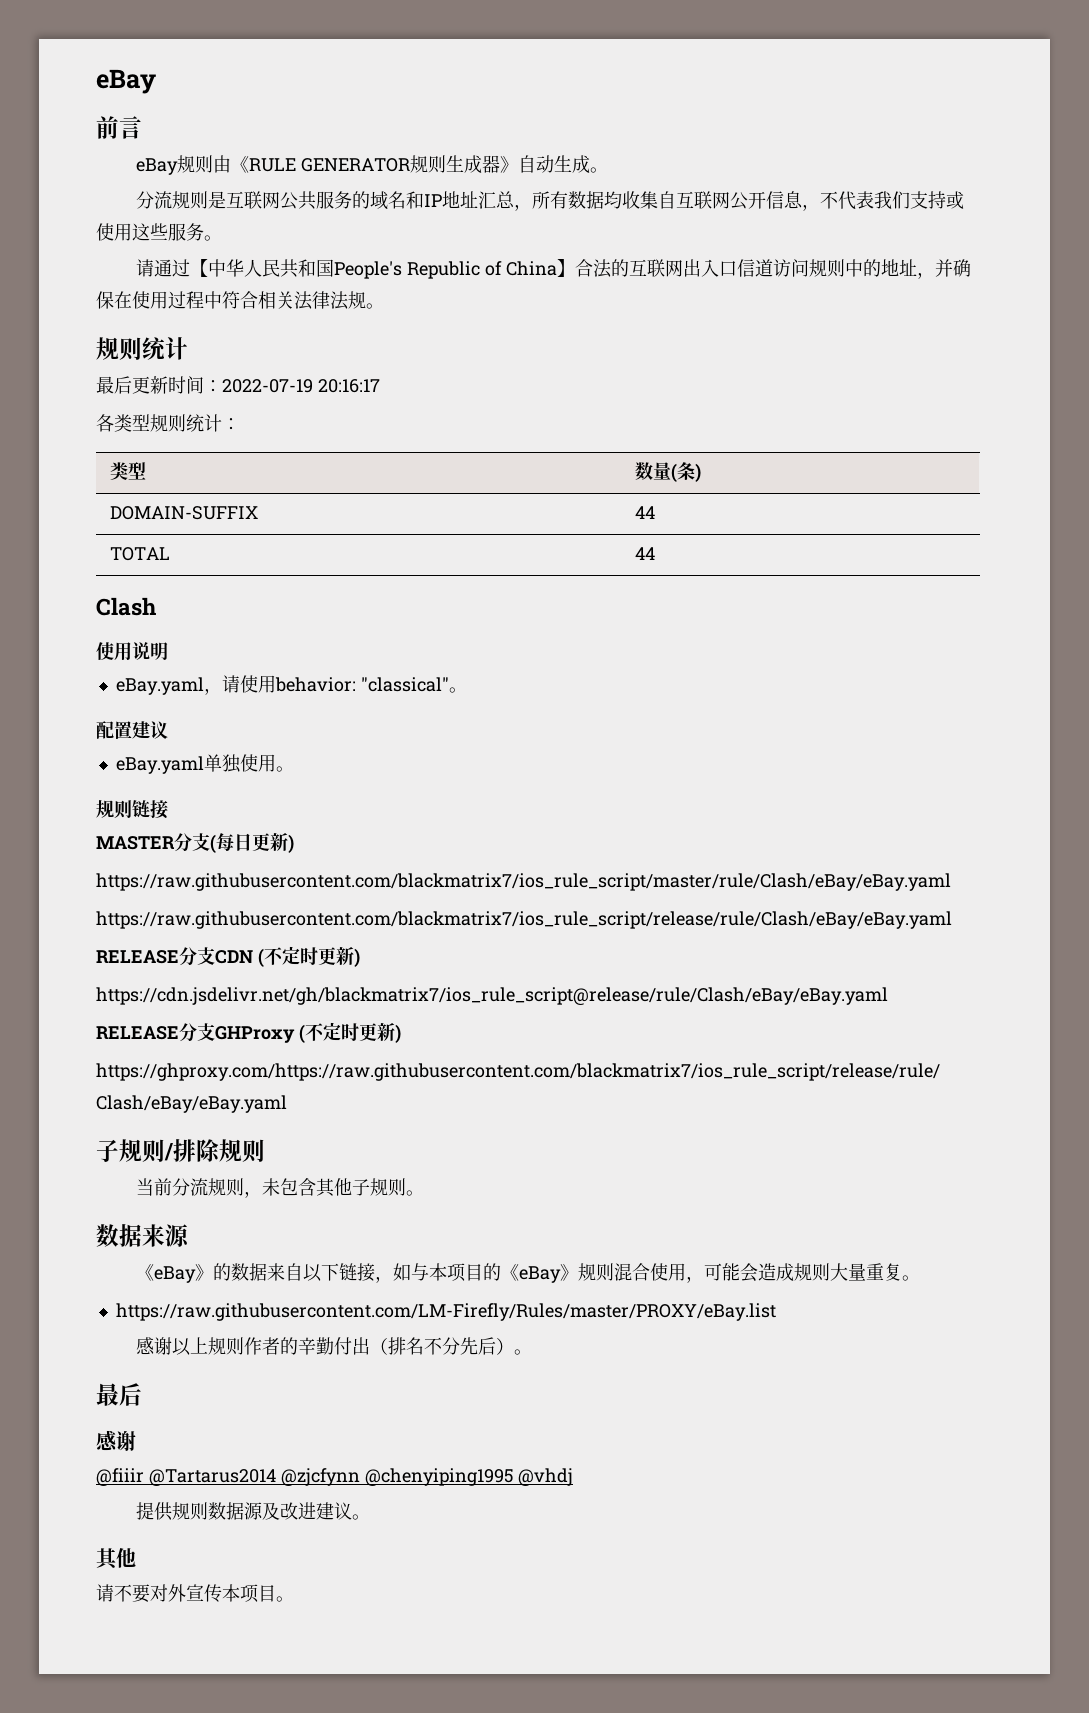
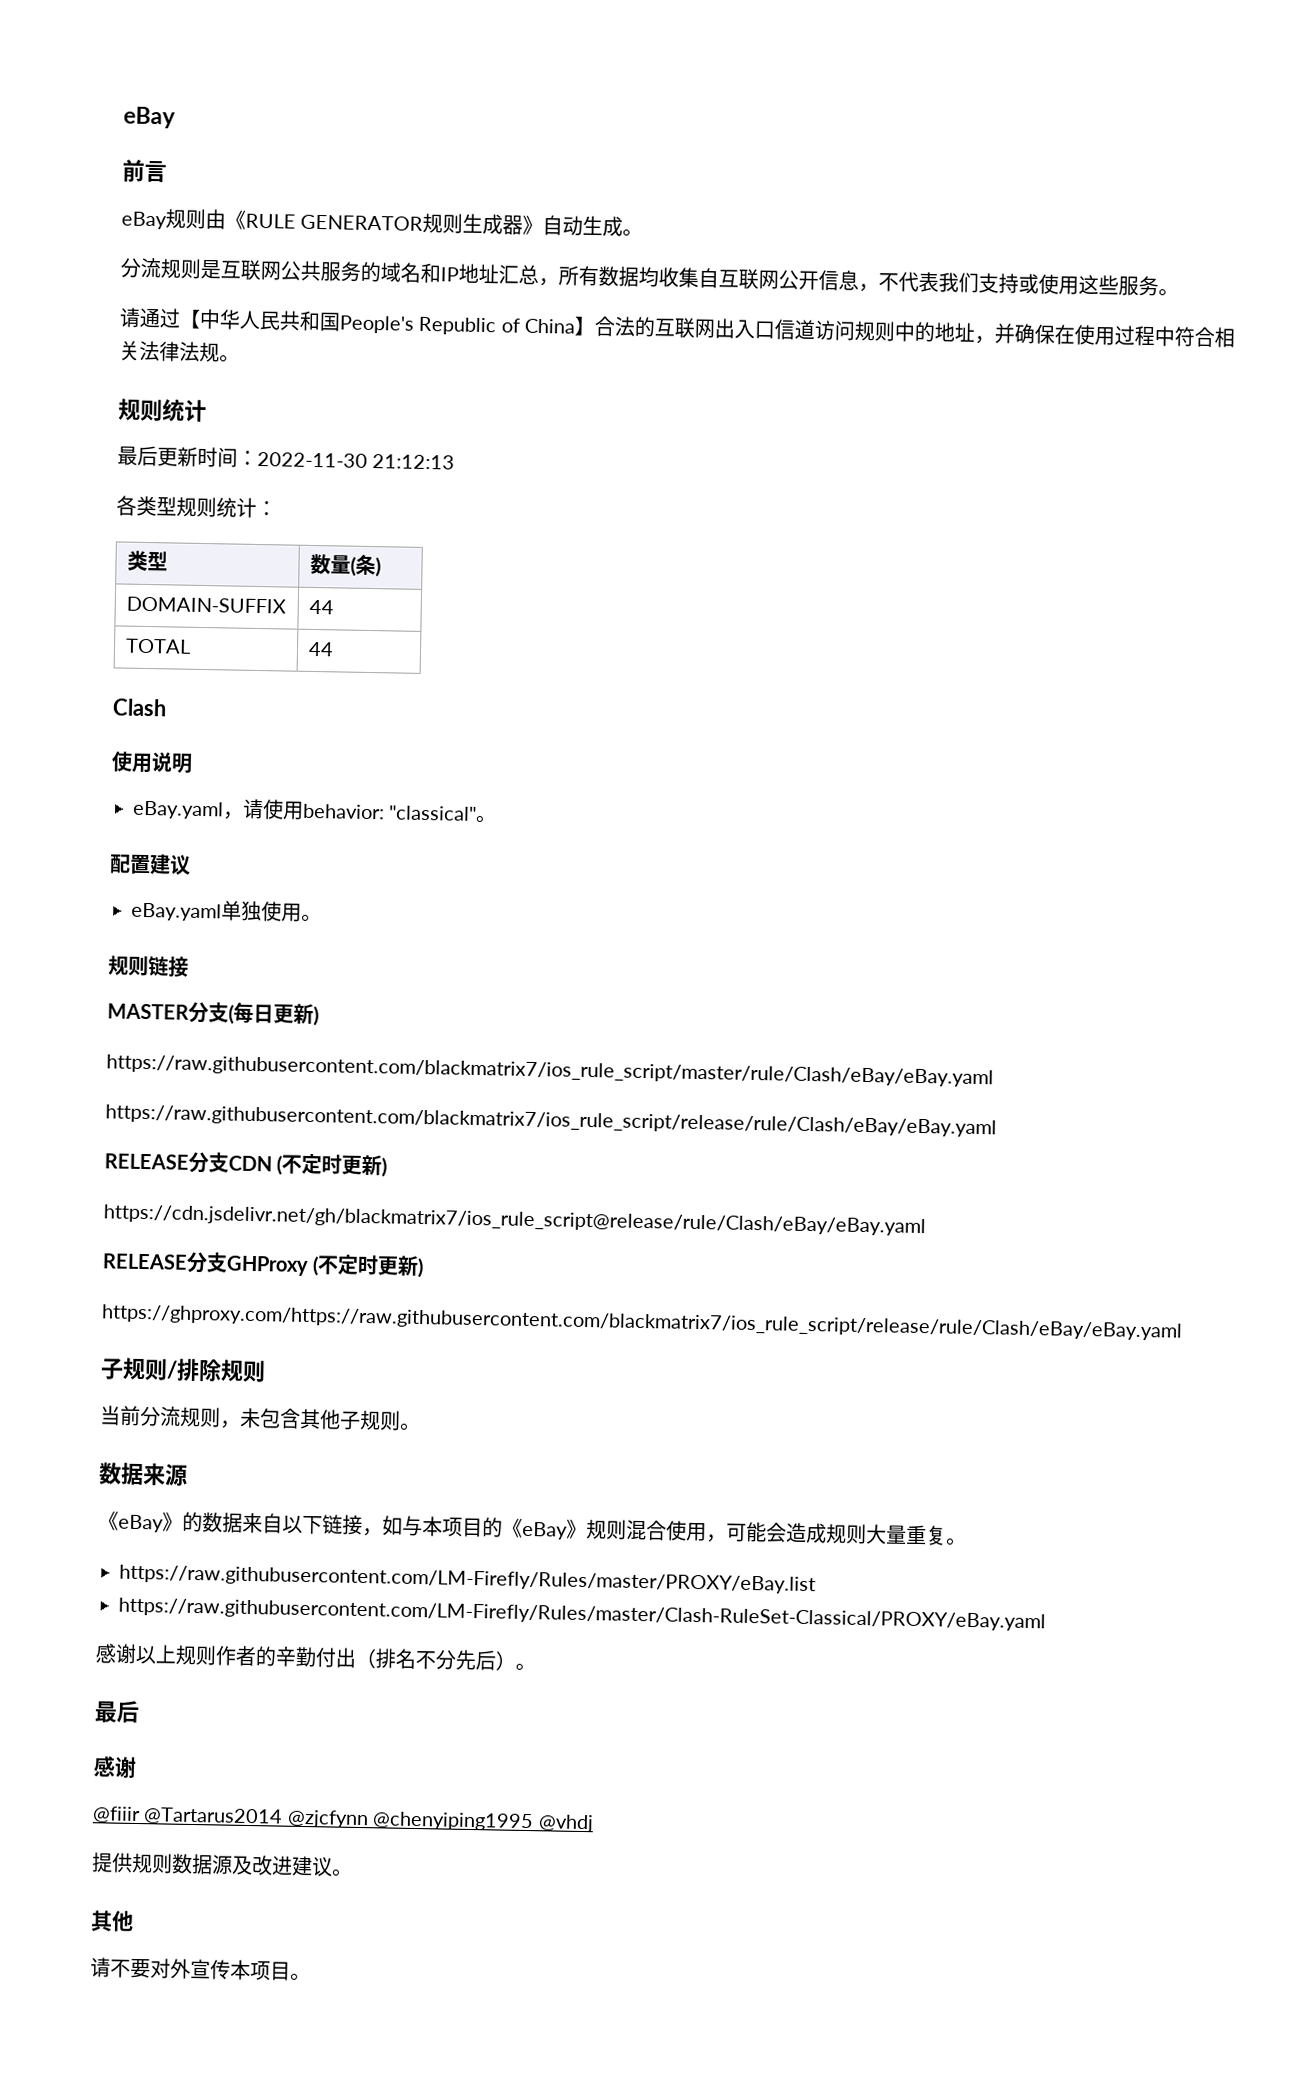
[222,379,380,393] 2022-07-19 20:16:17 -> [257,451,456,470] 2022-11-30 21:12:13
(776, 1312) none -> [118,1597,1046,1632] // https://raw.githubusercontent.com/LM-Firefly/Rules/master/Clash-RuleSet-Classical/PROXY/eBay.yaml

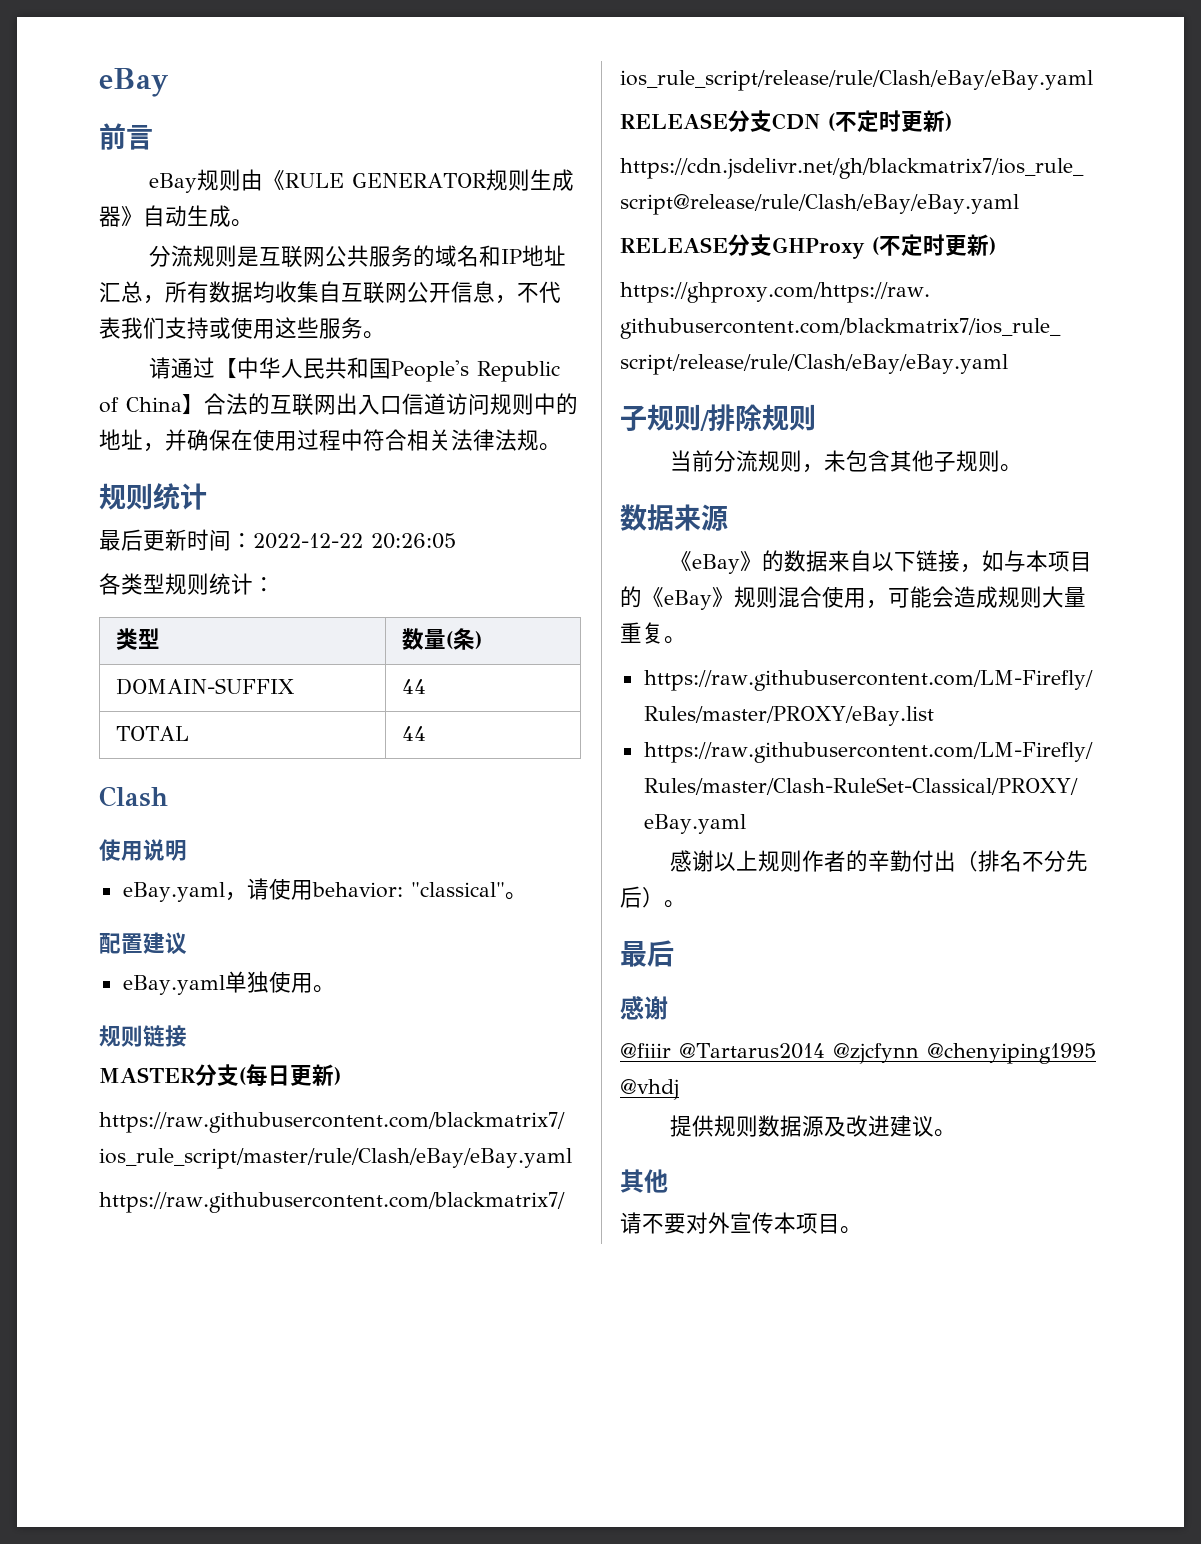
[257,451,456,470] 2022-11-30 21:12:13 -> [253,533,456,549] 2022-12-22 20:26:05

